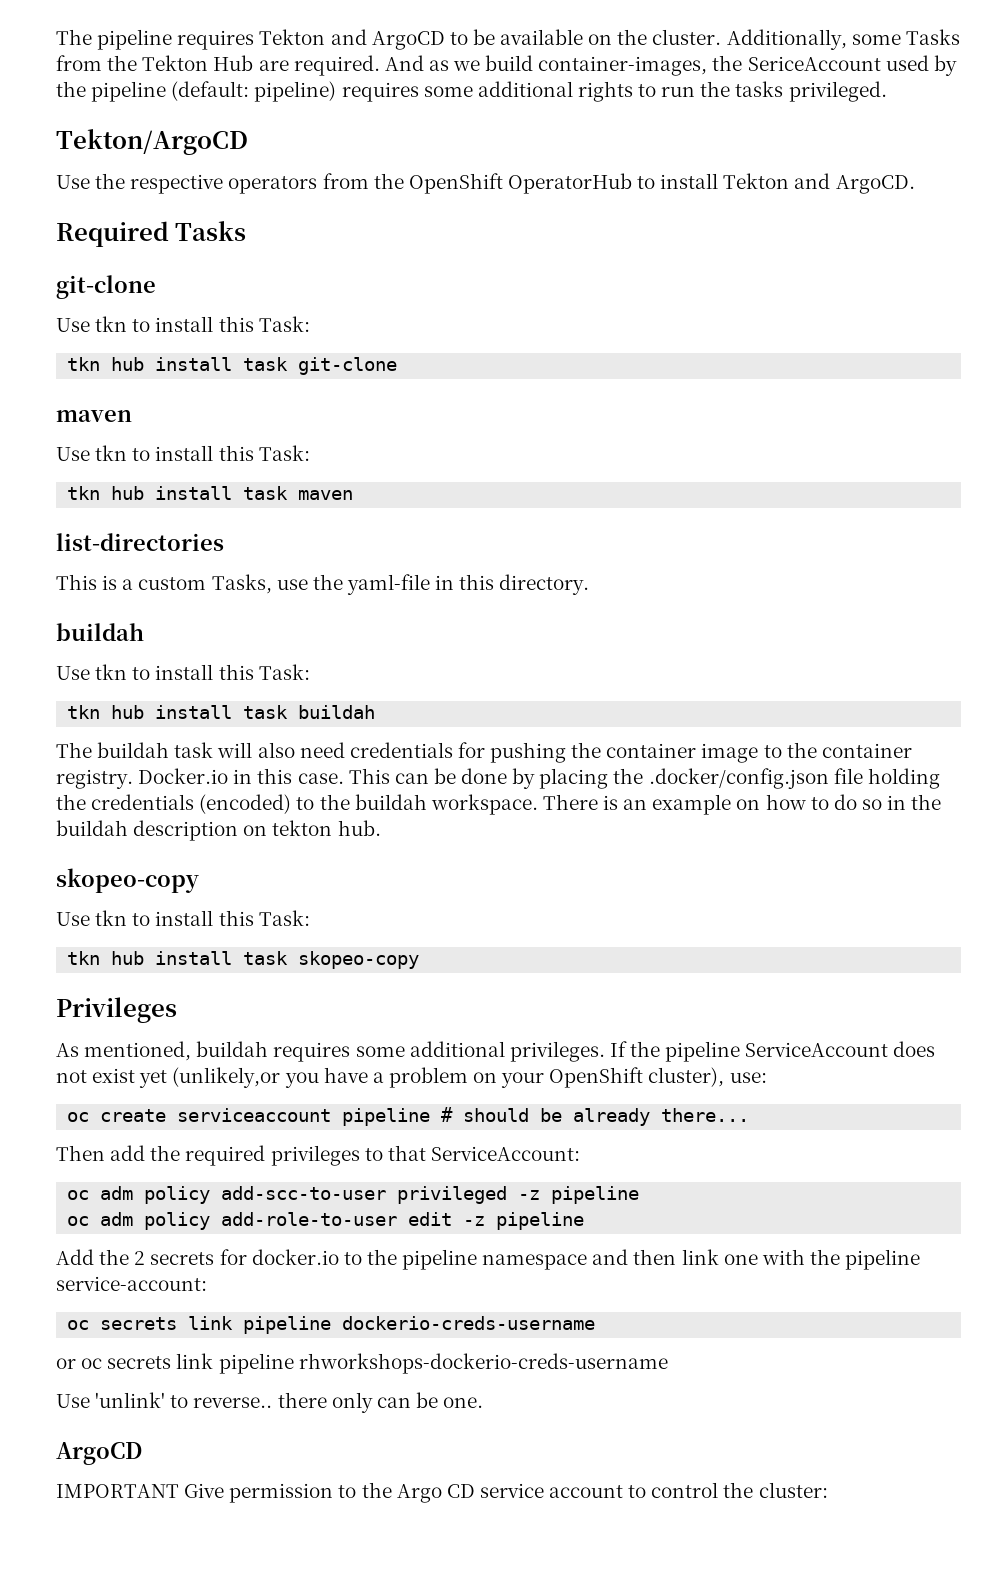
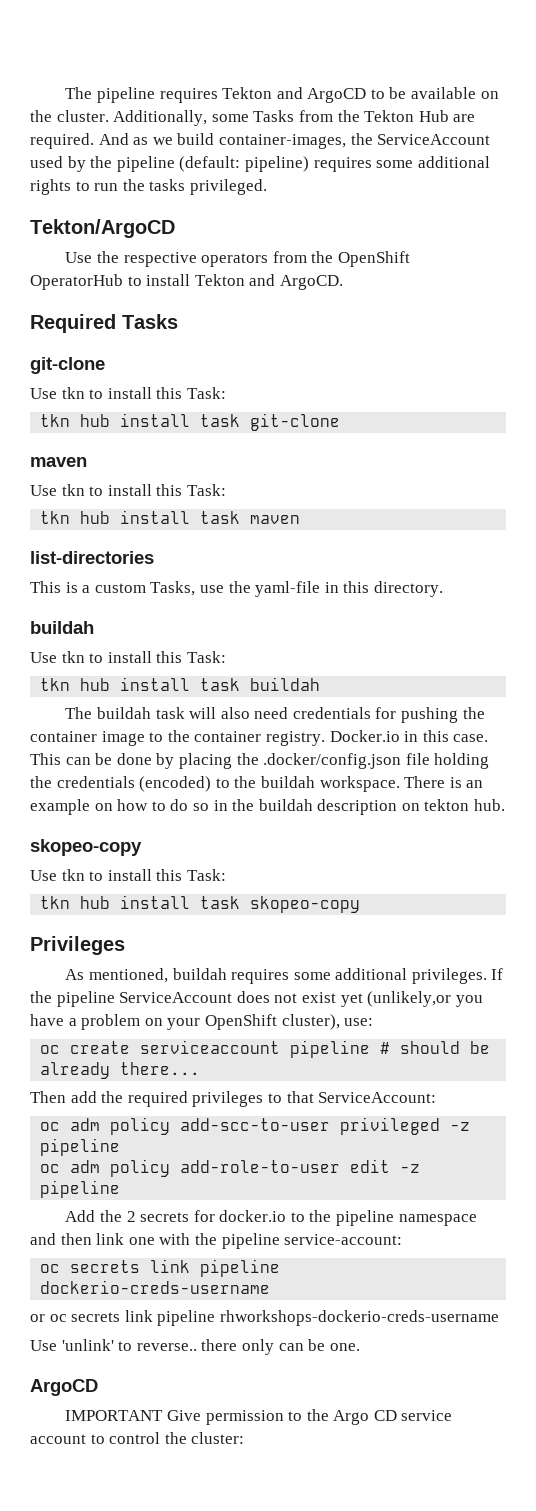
[747,56,881,71] SericeAccount -> [377,134,491,145] ServiceAccount

